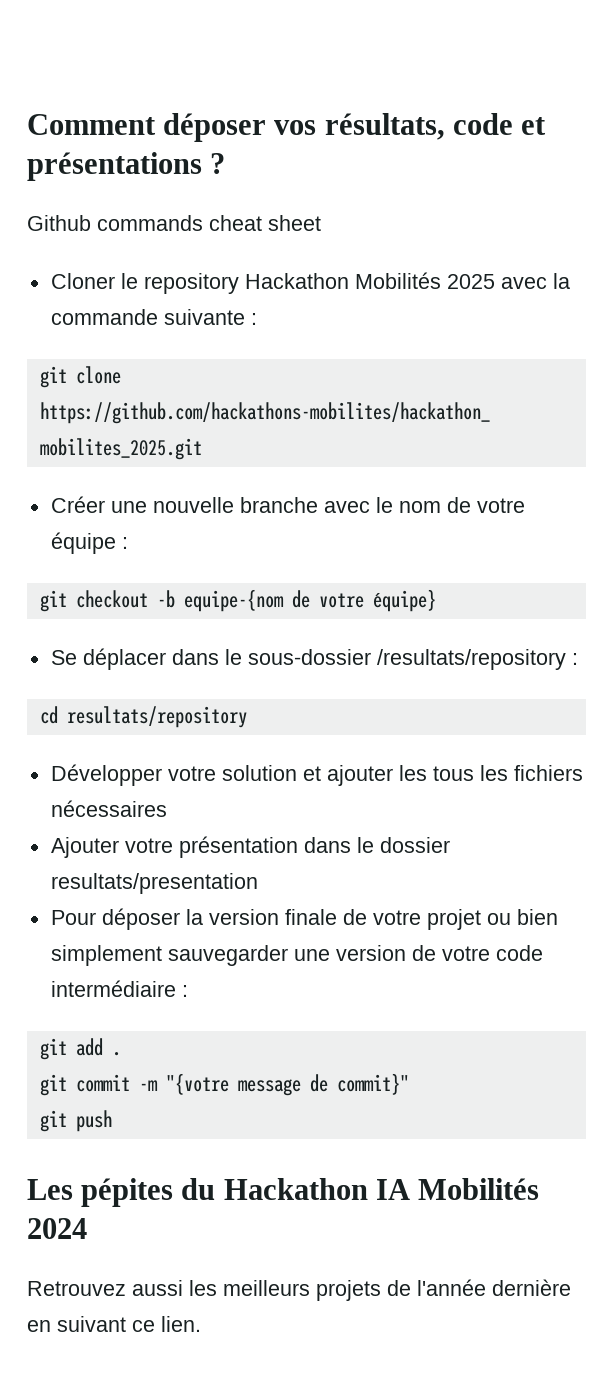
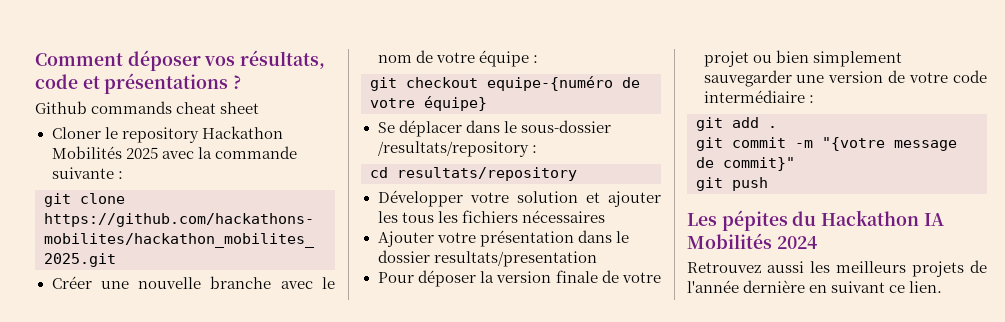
[156,589,284,612] -b equipe-{nom -> [487,76,613,91] equipe-{numéro

